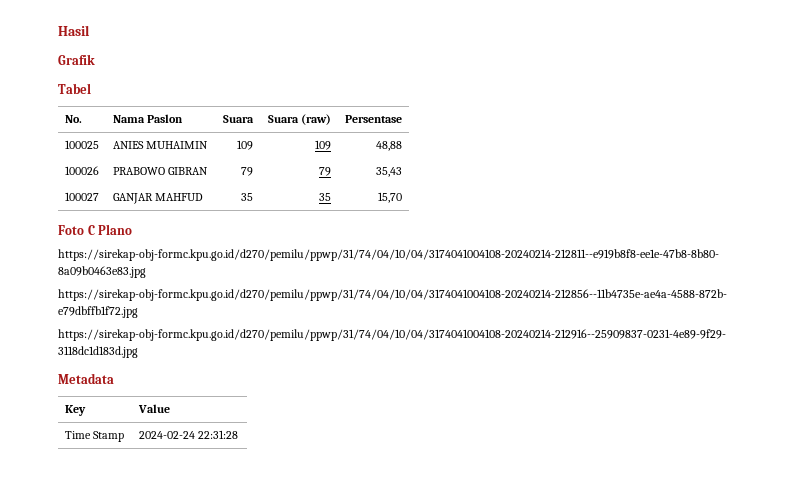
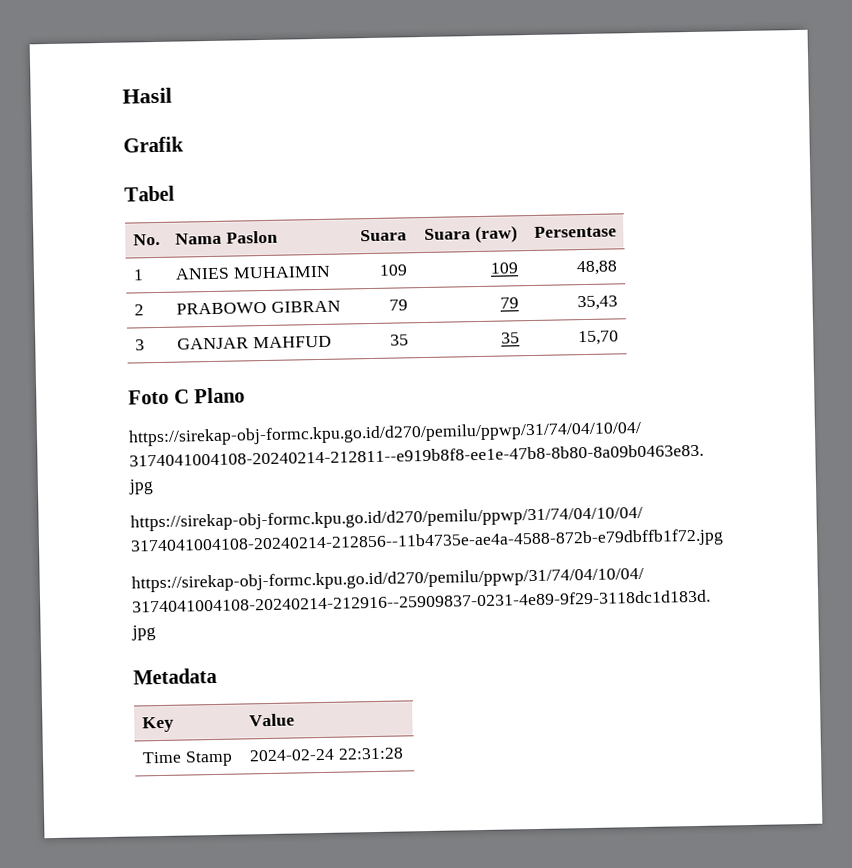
[64,140,99,149] 100025 -> [132,269,144,281] 1
[64,166,99,175] 100026 -> [133,304,144,316] 2
[64,192,99,201] 100027 -> [134,339,145,351] 3

